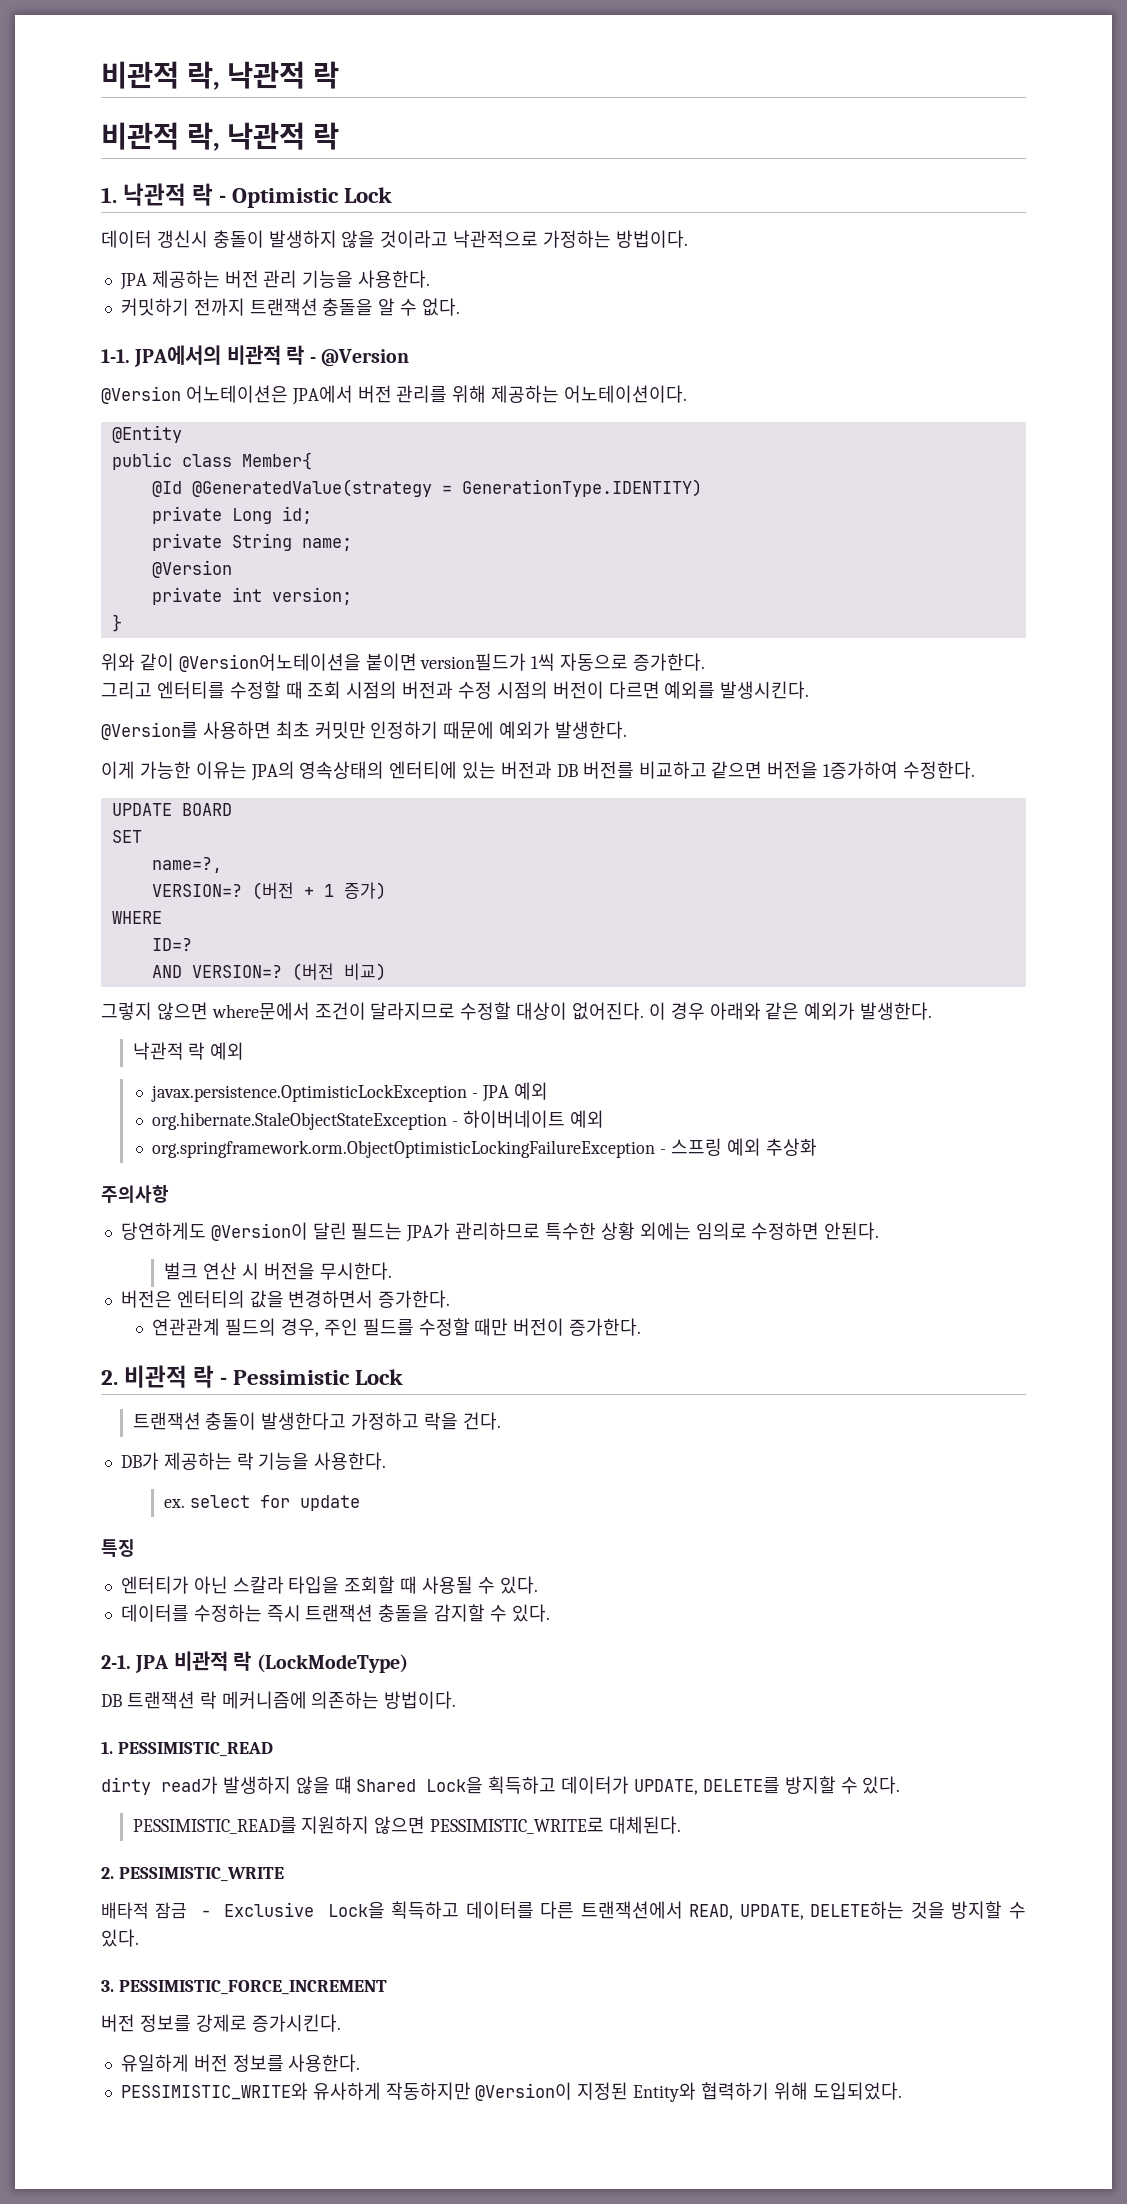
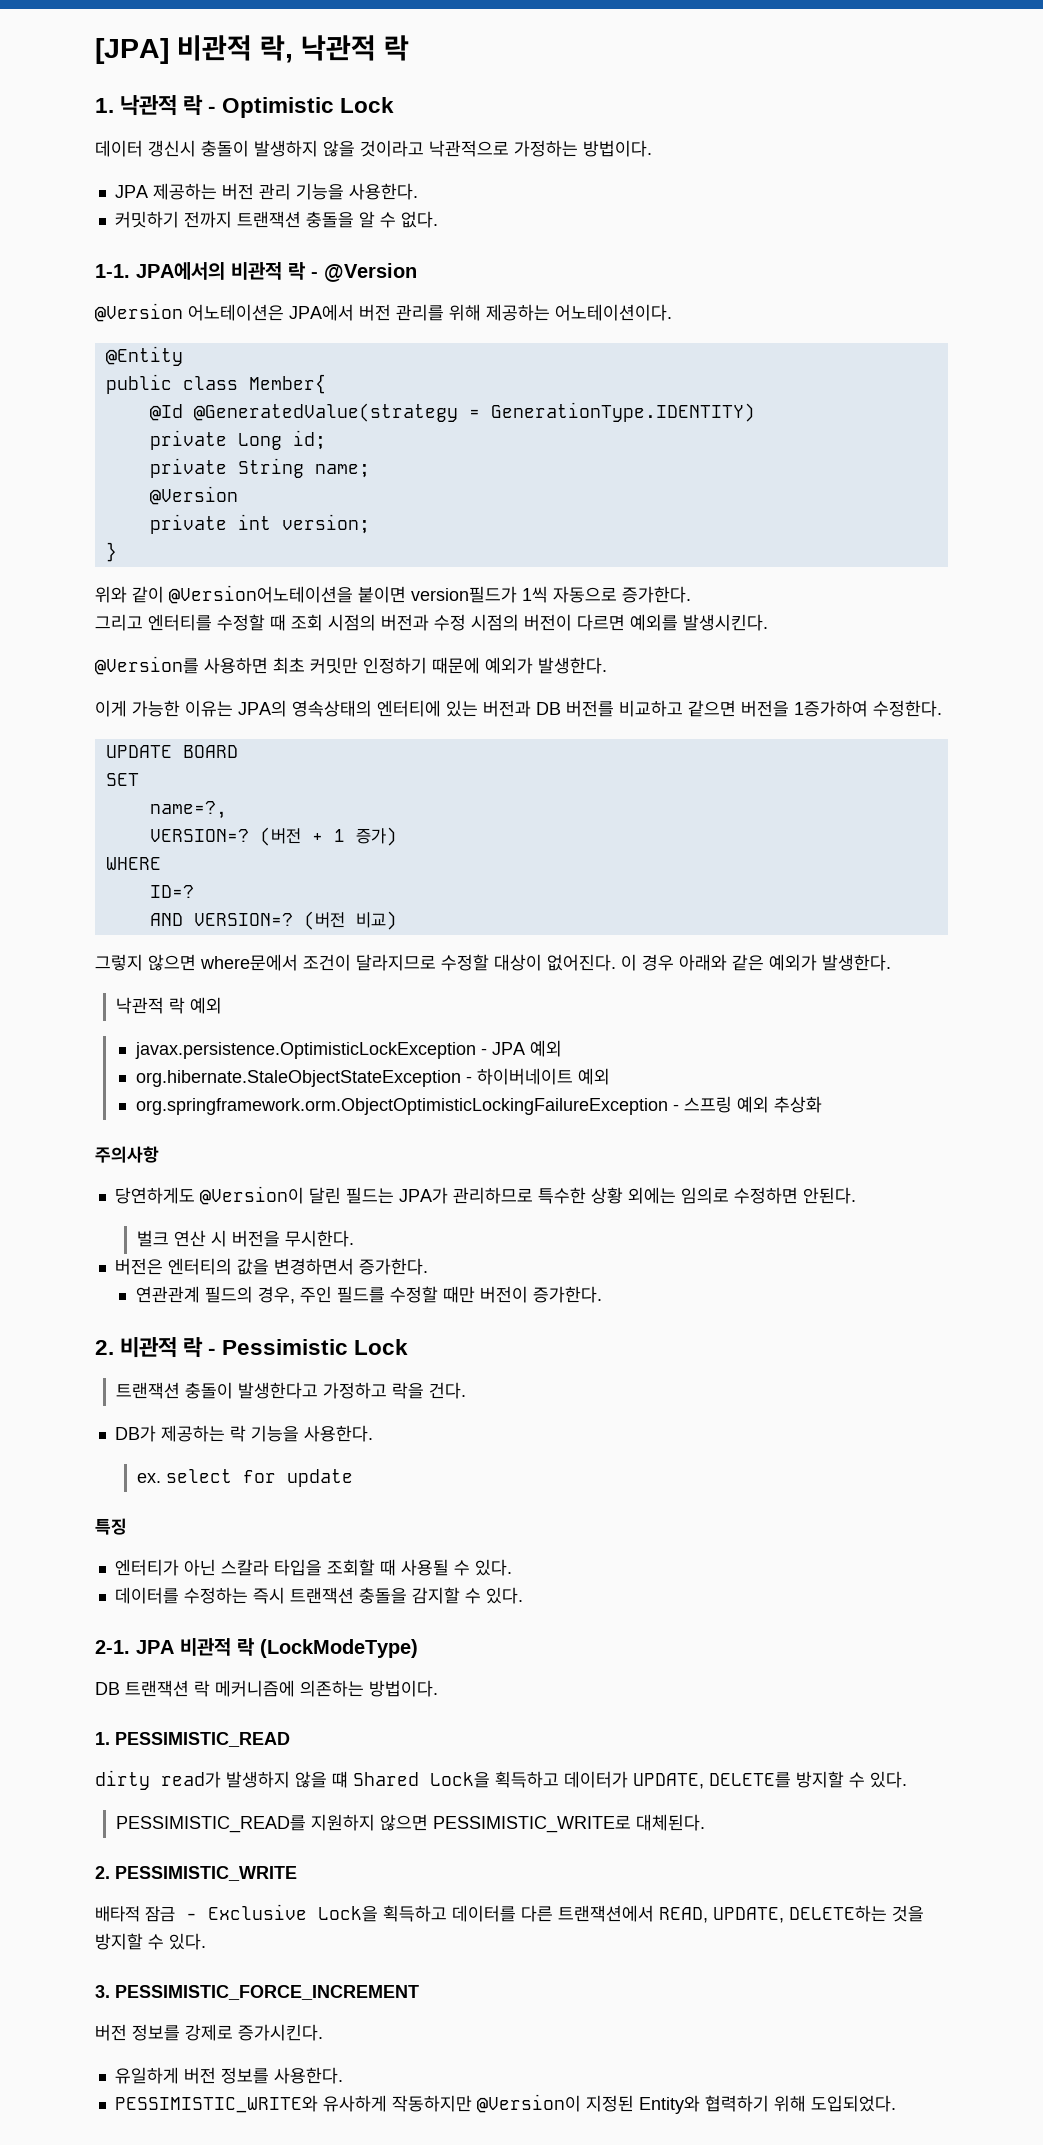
[101,61,340,90] 비관적 락, 낙관적 락 // -> [95,38,169,64] [JPA]

